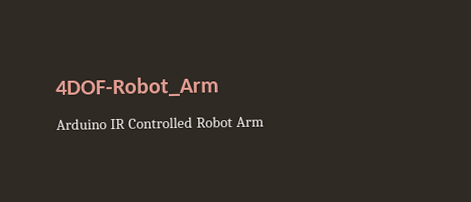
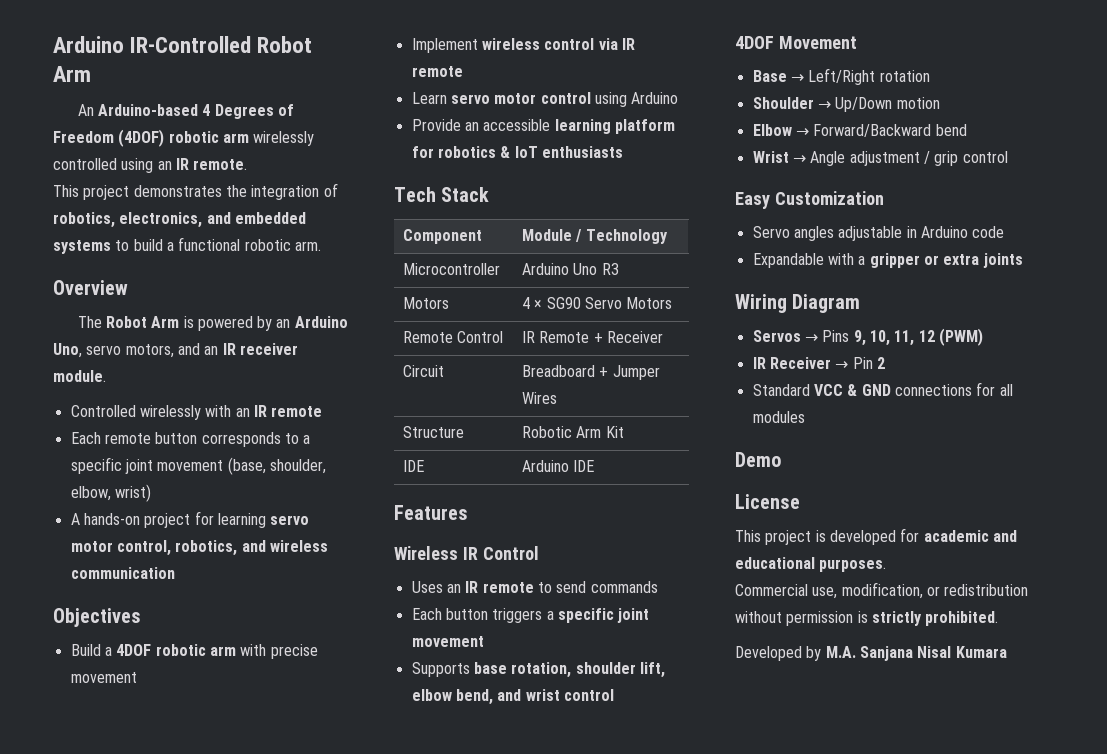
[55,76,219,98] [56,116,264,130] 4DOF-Robot_Arm // Arduino IR Controlled Robot Arm -> [53,36,313,53] [53,66,91,82] [77,104,294,119] [53,129,315,147] [53,158,248,173] [53,183,338,200] [53,212,306,228] [53,237,321,254] [53,280,128,295] [77,316,348,331] [53,343,298,358] [53,370,106,382] [70,405,323,420] [70,432,311,447] [70,457,326,475] [70,484,151,502] [70,511,310,528] [70,540,328,556] [70,567,175,579] [53,608,141,627] [70,644,318,659] [70,672,137,683] [411,38,635,53] [411,66,463,77] [411,92,679,107] [411,119,675,134] [411,146,623,158] [394,187,490,202] [403,229,483,244] [522,229,668,244] [403,263,501,275] [522,263,619,275] [403,297,450,309] [522,297,673,309] [403,331,504,343] [522,331,664,343] [403,365,445,377] [522,365,660,380] [522,392,558,404] [403,426,465,438] [522,426,624,438] [403,460,425,472] [522,460,595,472] [394,505,468,520] [394,546,539,560] [411,581,658,593] [411,608,650,623] [411,636,484,647] [411,662,665,678] [411,689,614,705] [735,36,857,49] [752,68,930,85] [752,97,940,112] [752,124,967,137] [752,151,1008,166] [735,191,884,209] [752,226,1005,241] [752,253,1023,268] [735,294,861,313] [752,328,983,346] [752,357,885,369] [752,382,1013,396] [752,411,805,423] [735,452,781,467] [735,494,800,509] [735,528,1017,545] [735,557,887,572] [735,582,1029,599] [735,611,999,626] [735,646,1007,661] Arduino IR-Controlled Robot Arm // An Arduino-based 4 Degrees of Freedom (4DOF) robotic arm wirelessly controlled using an IR remote. // This project demonstrates the integration of robotics, electronics, and embedded systems to build a functional robotic arm. // Overview // The Robot Arm is powered by an Arduino Uno, servo motors, and an IR receiver module. // Controlled wirelessly with an IR remote // Each remote button corresponds to a specific joint movement (base, shoulder, elbow, wrist) // A hands-on project for learning servo motor control, robotics, and wireless communication // Objectives // Build a 4DOF robotic arm with precise movement // Implement wireless control via IR remote // Learn servo motor control using Arduino // Provide an accessible learning platform for robotics & IoT enthusiasts // Tech Stack // Component | Module / Technology // Microcontroller | Arduino Uno R3 // Motors | 4 × SG90 Servo Motors // Remote Control | IR Remote + Receiver // Circuit | Breadboard + Jumper Wires // Structure | Robotic Arm Kit // IDE | Arduino IDE // Features // Wireless IR Control // Uses an IR remote to send commands // Each button triggers a specific joint movement // Supports base rotation, shoulder lift, elbow bend, and wrist control // 4DOF Movement // Base → Left/Right rotation // Shoulder → Up/Down motion // Elbow → Forward/Backward bend // Wrist → Angle adjustment / grip control // Easy Customization // Servo angles adjustable in Arduino code // Expandable with a gripper or extra joints // Wiring Diagram // Servos → Pins 9, 10, 11, 12 (PWM) // IR Receiver → Pin 2 // Standard VCC & GND connections for all modules // Demo // License // This project is developed for academic and educational purposes. // Commercial use, modification, or redistribution without permission is strictly prohibited. // Developed by M.A. Sanjana Nisal Kumara

